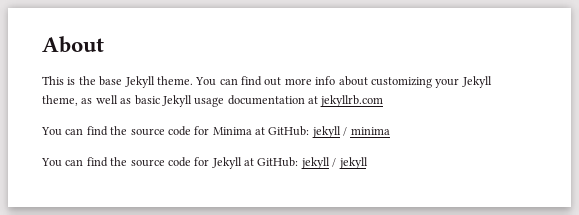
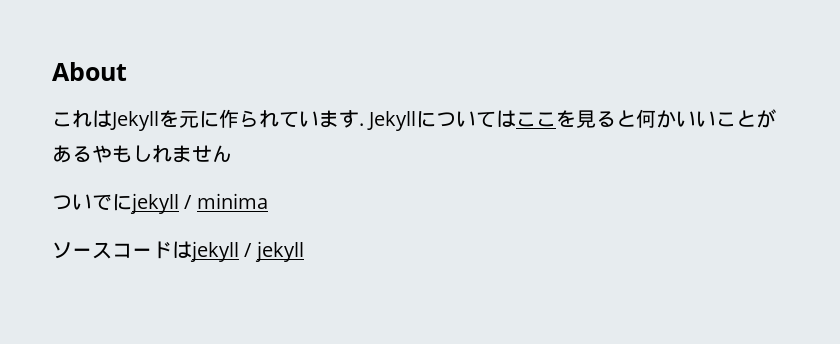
[42,76,492,88] [42,95,384,107] [41,126,390,138] [41,157,299,169] This is the base Jekyll theme. You can find out more info about customizing your Jekyll theme, as well as basic Jekyll usage documentation at jekyllrb.com // You can find the source code for Minima at GitHub: jekyll / minima // You can find the source code for Jekyll at GitHub: -> [52,109,777,131] [52,145,232,163] [52,193,268,214] [52,241,192,259] これはJekyllを元に作られています. Jekyllについてはここを見ると何かいいことがあるやもしれません // ついでにjekyll / minima // ソースコードは

